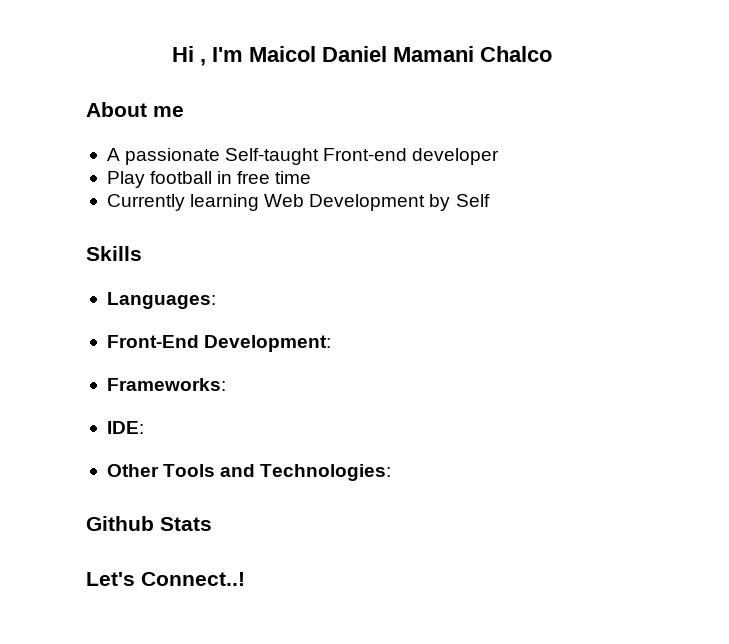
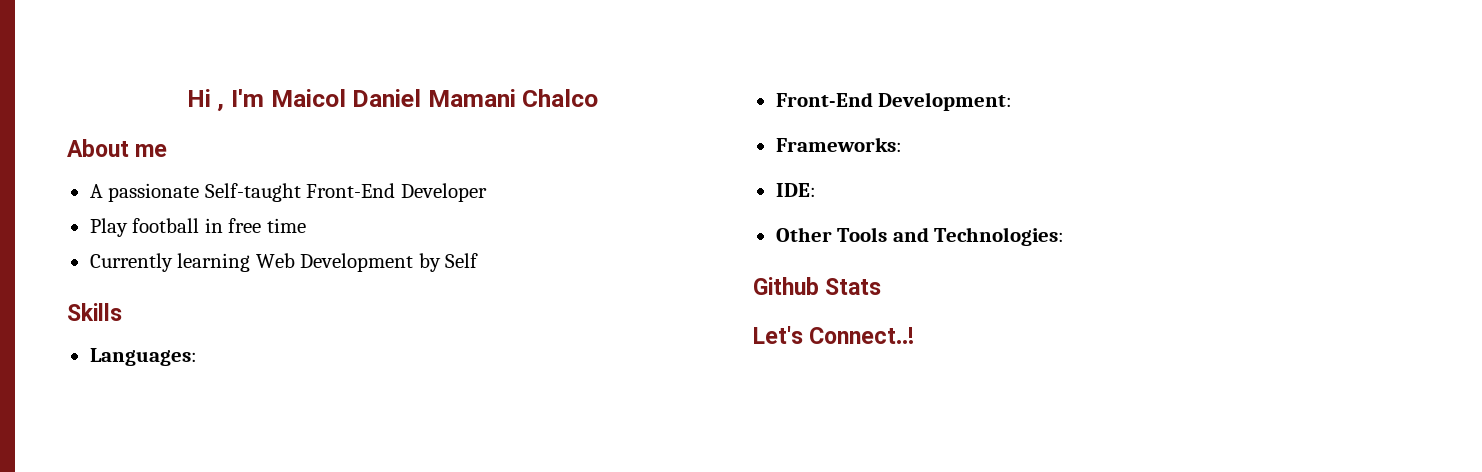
[323,148,500,165] Front-end developer -> [306,183,487,202] Front-End Developer

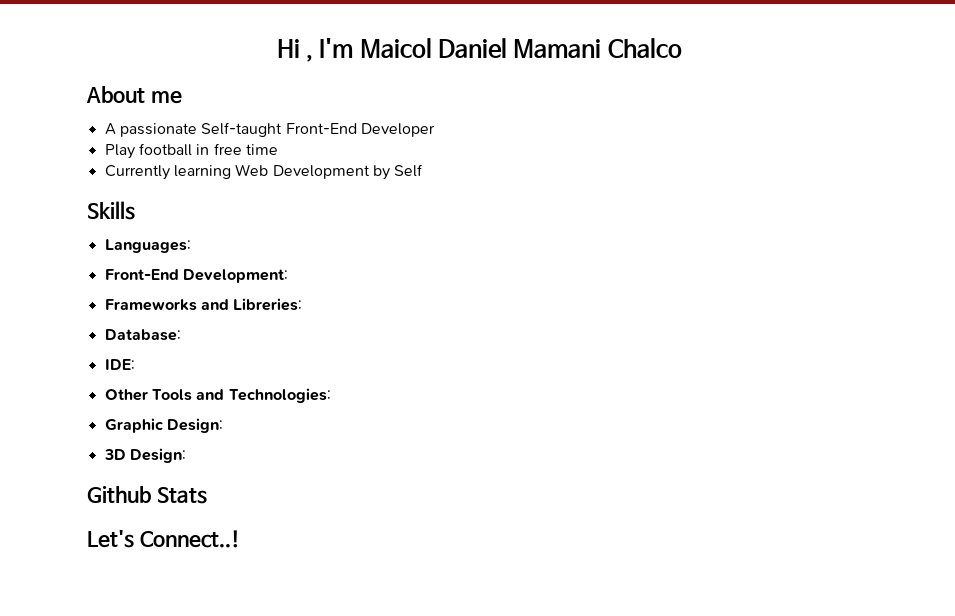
[775,137,902,152] Frameworks: -> [104,298,303,311] [104,329,181,341] Frameworks and Libreries: // Database:
(1065, 236) none -> [104,418,223,433] [103,448,186,463] // Graphic Design: // 3D Design:

